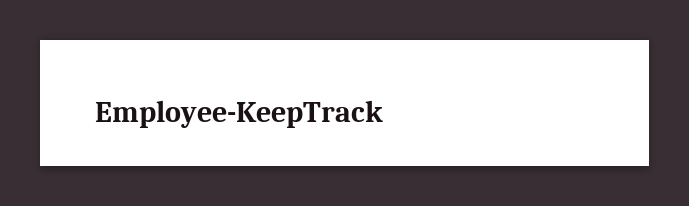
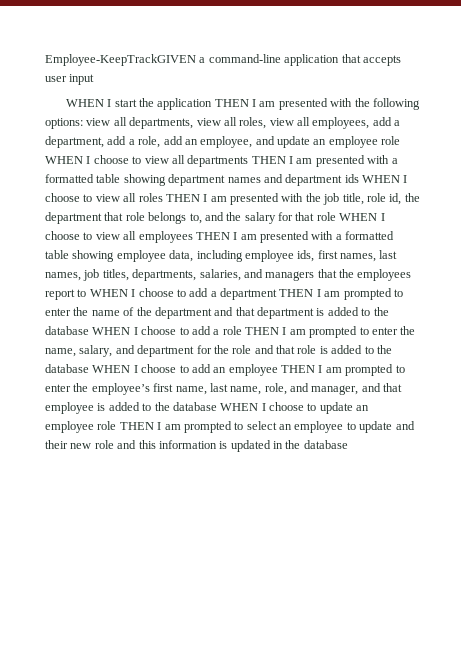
[95,100,383,128] Employee-KeepTrack -> [45,54,401,66] [45,74,95,85] [65,98,420,110] [45,117,401,129] [45,136,401,148] [45,155,398,167] [45,174,408,186] [45,193,420,205] [45,212,385,224] [45,231,395,243] [45,250,398,262] [45,269,412,281] [45,288,403,300] [45,307,389,319] [45,326,416,338] [45,345,392,357] [45,364,405,376] [45,383,403,395] [45,402,370,414] [45,421,415,433] [45,440,348,452] Employee-KeepTrackGIVEN a command-line application that accepts user input // WHEN I start the application THEN I am presented with the following options: view all departments, view all roles, view all employees, add a department, add a role, add an employee, and update an employee role WHEN I choose to view all departments THEN I am presented with a formatted table showing department names and department ids WHEN I choose to view all roles THEN I am presented with the job title, role id, the department that role belongs to, and the salary for that role WHEN I choose to view all employees THEN I am presented with a formatted table showing employee data, including employee ids, first names, last names, job titles, departments, salaries, and managers that the employees report to WHEN I choose to add a department THEN I am prompted to enter the name of the department and that department is added to the database WHEN I choose to add a role THEN I am prompted to enter the name, salary, and department for the role and that role is added to the database WHEN I choose to add an employee THEN I am prompted to enter the employee’s first name, last name, role, and manager, and that employee is added to the database WHEN I choose to update an employee role THEN I am prompted to select an employee to update and their new role and this information is updated in the database

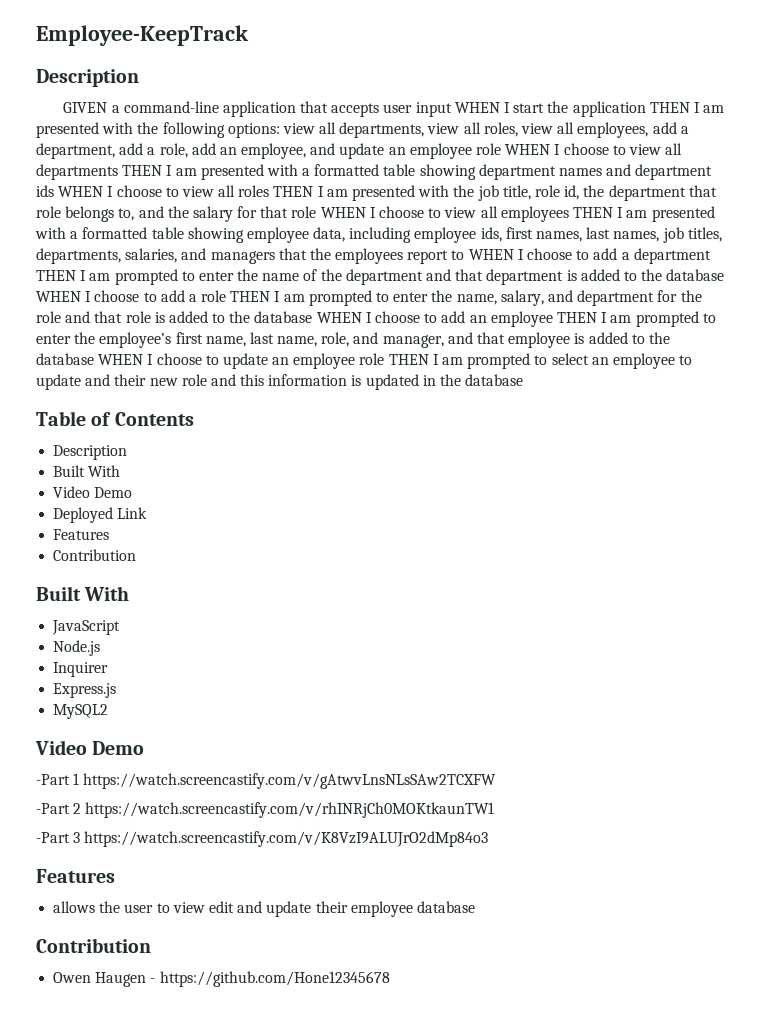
[45,54,196,66] Employee-KeepTrackGIVEN -> [36,25,249,46] [36,69,139,87] [63,102,108,113] Employee-KeepTrack // Description // GIVEN
(95, 79) // -> (452, 109) none
(348, 444) none -> [36,411,194,426] [53,445,128,460] [53,465,121,477] [53,486,133,498] [53,507,148,523] [53,529,110,540] [53,549,137,561] [36,586,130,601] [52,620,121,635] [53,640,101,656] [53,662,109,677] [53,683,117,698] [53,704,109,719] [35,740,145,755] [36,773,497,789] [36,802,495,818] [36,831,489,847] [36,869,115,883] [53,901,475,917] [36,938,151,953] [53,971,390,987] // Table of Contents // Description // Built With // Video Demo // Deployed Link // Features // Contribution // Built With // JavaScript // Node.js // Inquirer // Express.js // MySQL2 // Video Demo // -Part 1 https://watch.screencastify.com/v/gAtwvLnsNLsSAw2TCXFW // -Part 2 https://watch.screencastify.com/v/rhINRjCh0MOKtkaunTW1 // -Part 3 https://watch.screencastify.com/v/K8VzI9ALUJrO2dMp84o3 // Features // allows the user to view edit and update their employee database // Contribution // Owen Haugen - https://github.com/Hone12345678

